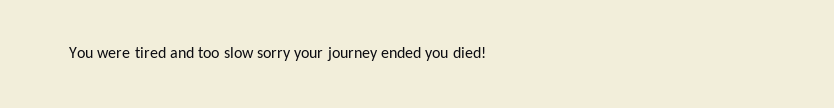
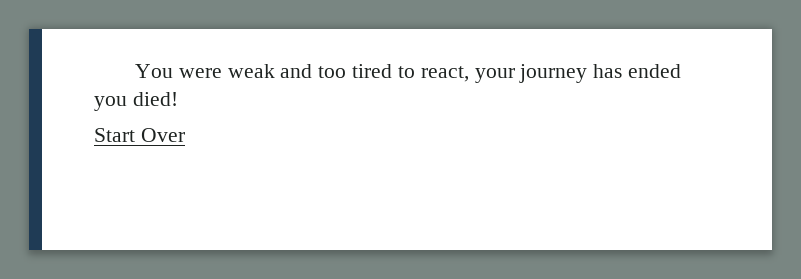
[134,47,166,58] tired -> [227,64,275,78] weak
[223,47,291,61] slow sorry -> [352,64,469,82] tired to react,
(378, 54) none -> [593,64,623,78] has
(486, 52) none -> [94,128,185,142] // Start Over

